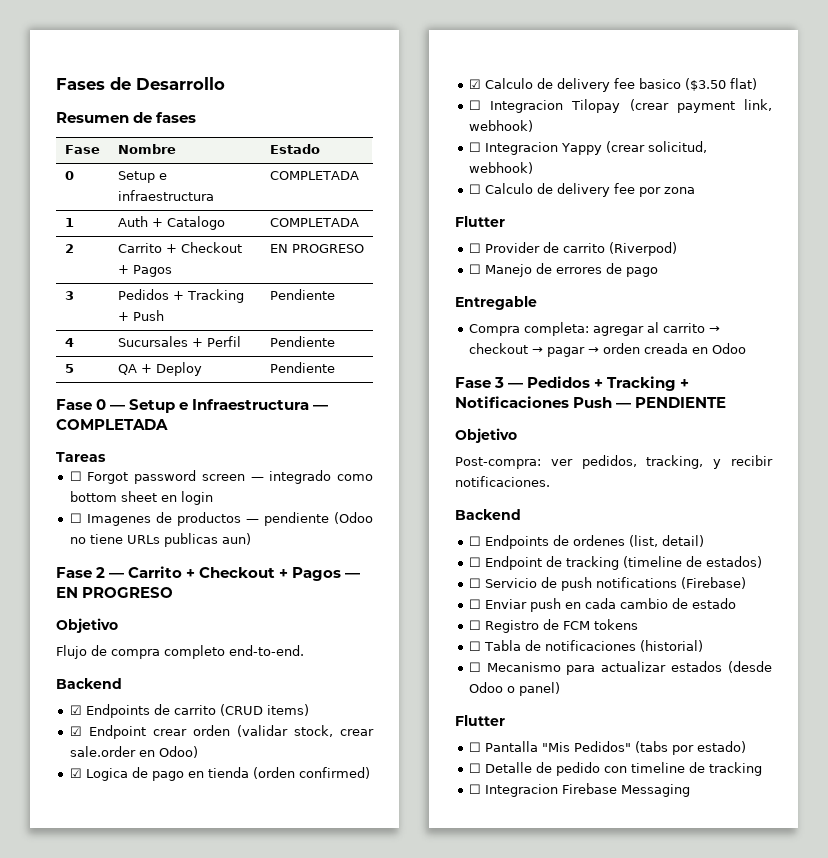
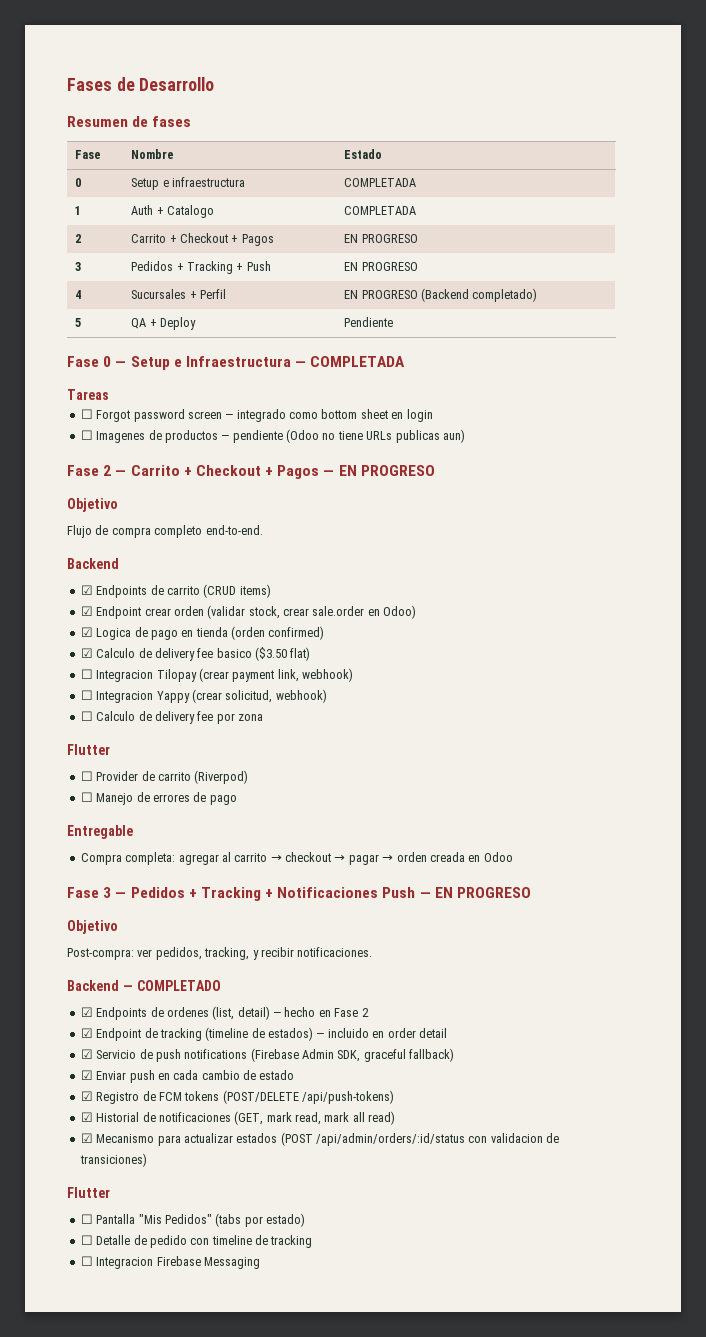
[269,289,335,300] Pendiente -> [344,262,418,271] EN PROGRESO
[269,336,335,347] Pendiente -> [344,288,538,302] EN PROGRESO (Backend completado)
[635,397,727,408] PENDIENTE -> [434,887,532,898] EN PROGRESO
[468,536,481,546] // ☐ -> [122,980,221,991] [80,1007,93,1017] — COMPLETADO // ☑
[468,557,481,567] // ☐ -> [273,1007,369,1017] [80,1028,93,1038] — hecho en Fase 2 // ☑
[468,577,746,591] [468,599,481,609] // ☐ Servicio de push notifications (Firebase) // ☐ -> [316,1028,447,1038] [80,1048,455,1062] [80,1070,93,1080] — incluido en order detail // ☑ Servicio de push notifications (Firebase Admin SDK, graceful fallback) // ☑
[468,620,481,630] ☐ -> [80,1091,93,1101] ☑
[468,640,703,652] [468,661,772,675] [468,682,560,696] // ☐ Tabla de notificaciones (historial) // ☐ Mecanismo para actualizar estados (desde Odoo o panel) -> [222,1090,394,1104] [80,1111,396,1125] [80,1132,560,1146] [79,1153,147,1167] (POST/DELETE /api/push-tokens) // ☑ Historial de notificaciones (GET, mark read, mark all read) // ☑ Mecanismo para actualizar estados (POST /api/admin/orders/:id/status con validacion de transiciones)

